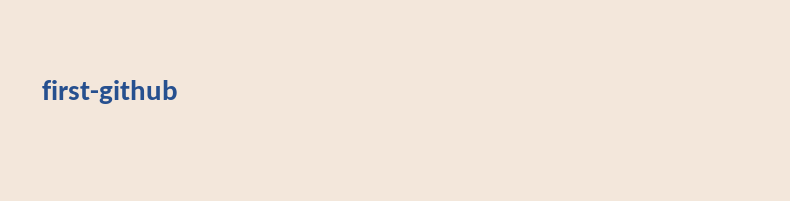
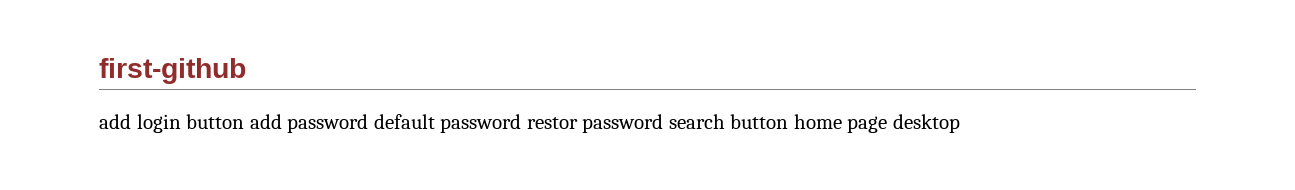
(178, 92) none -> [99,114,960,133] // add login button add password default password restor password search button home page desktop

